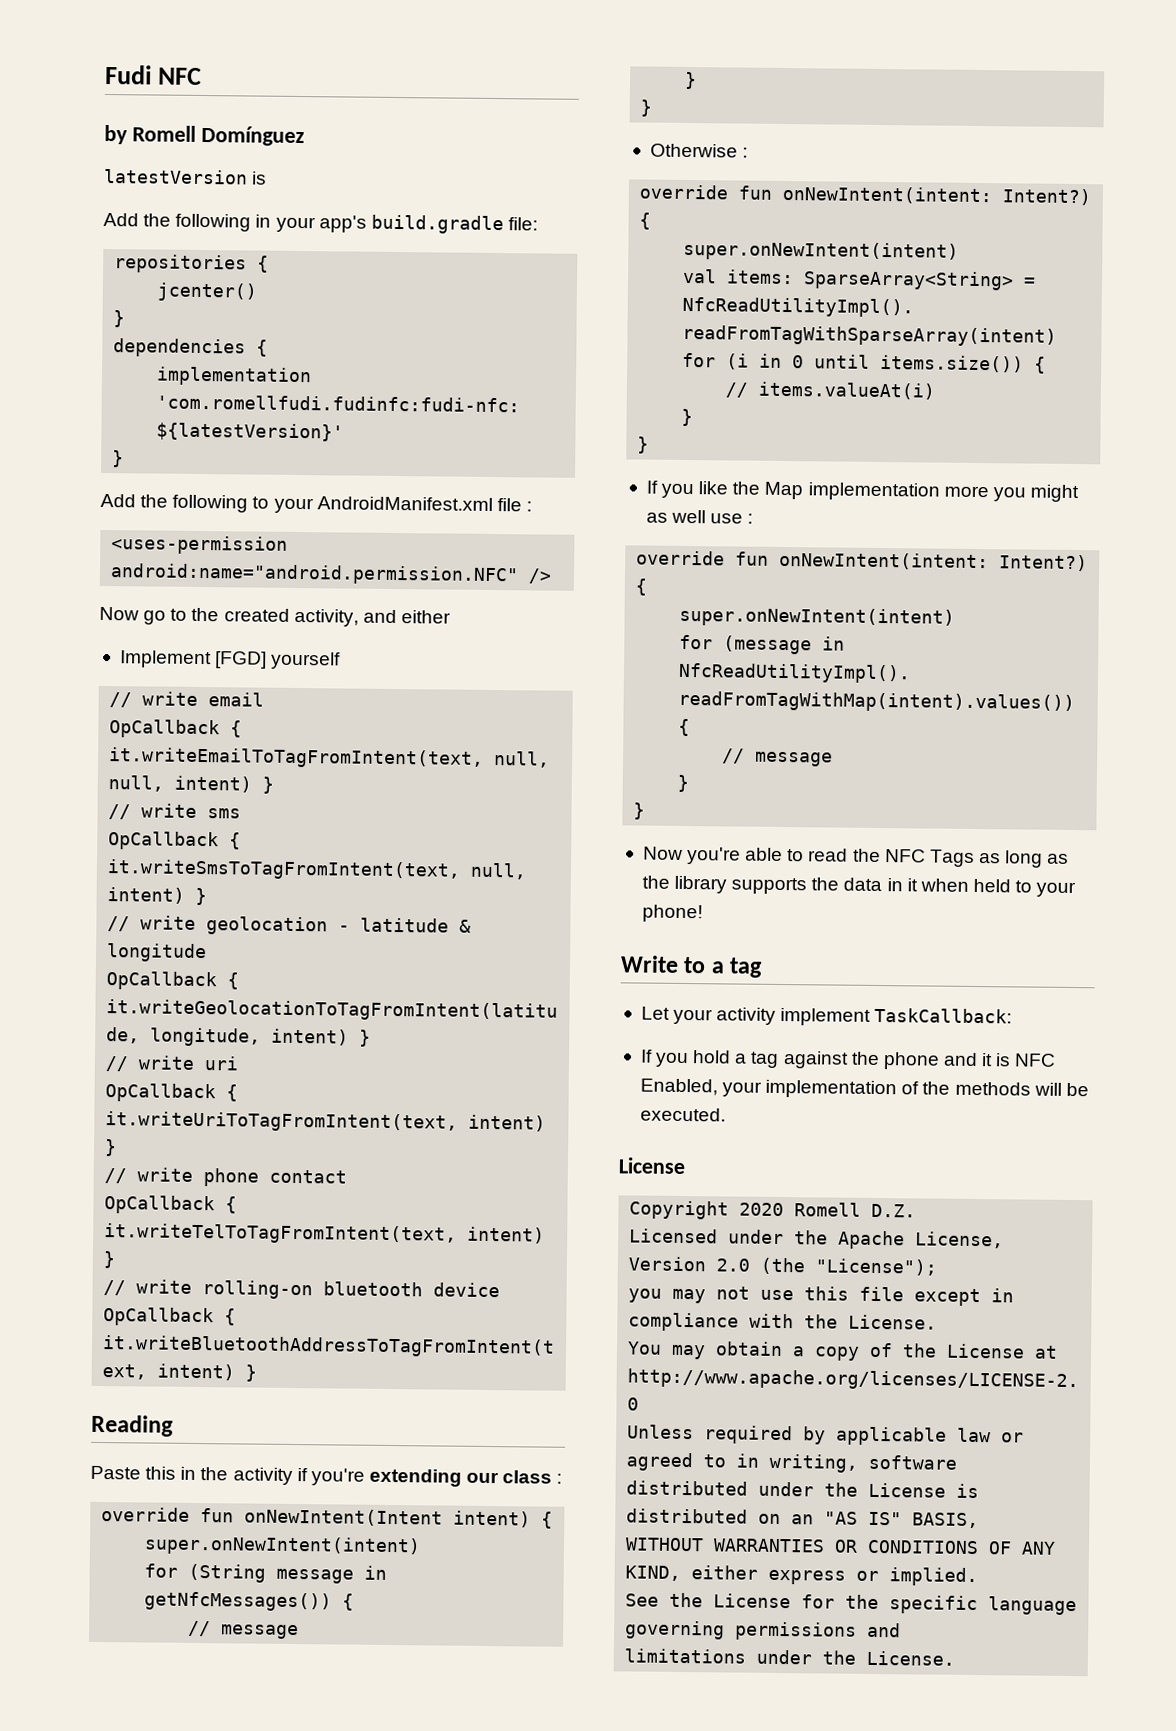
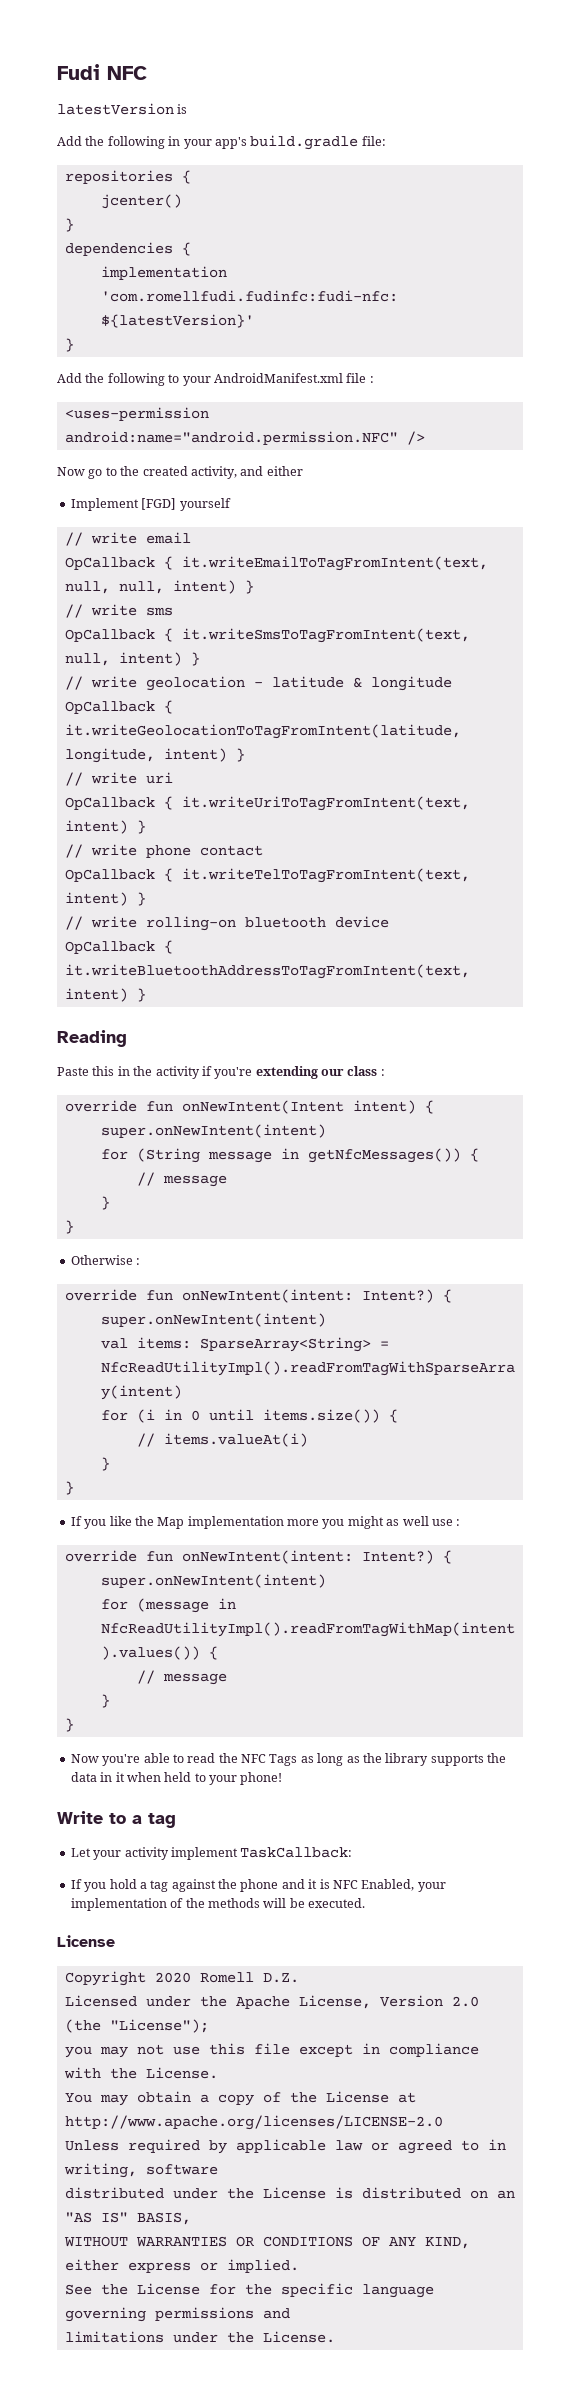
[104,124,305,147] // by Romell Domínguez -> (147, 73) none

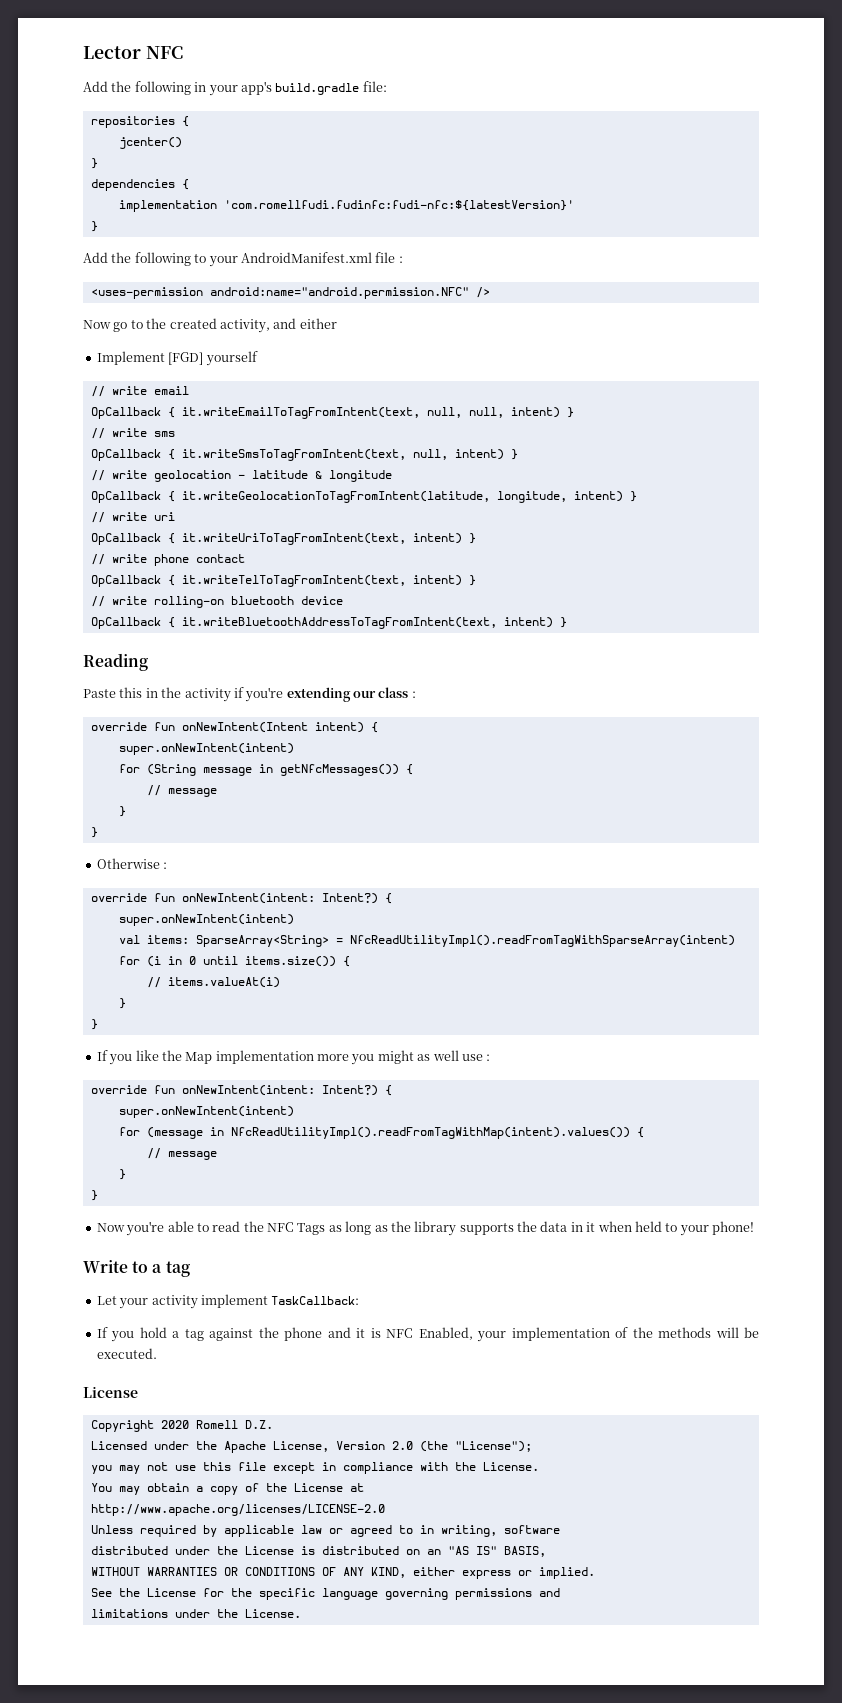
[57,64,147,80] [57,103,188,115] Fudi NFC // latestVersion is -> [83,46,183,59] Lector NFC

